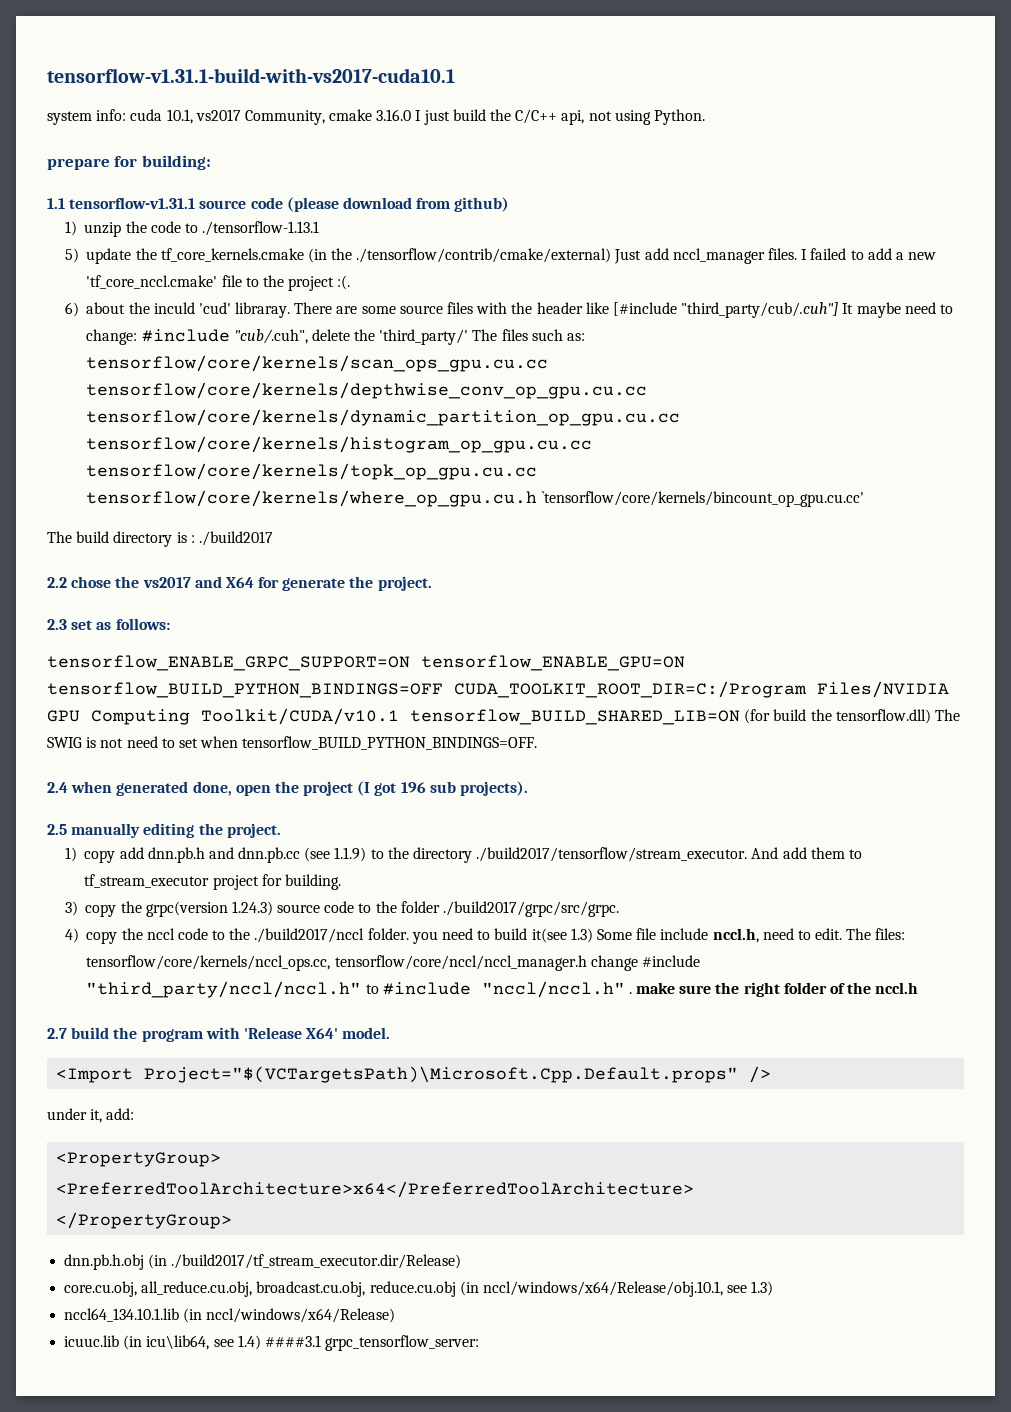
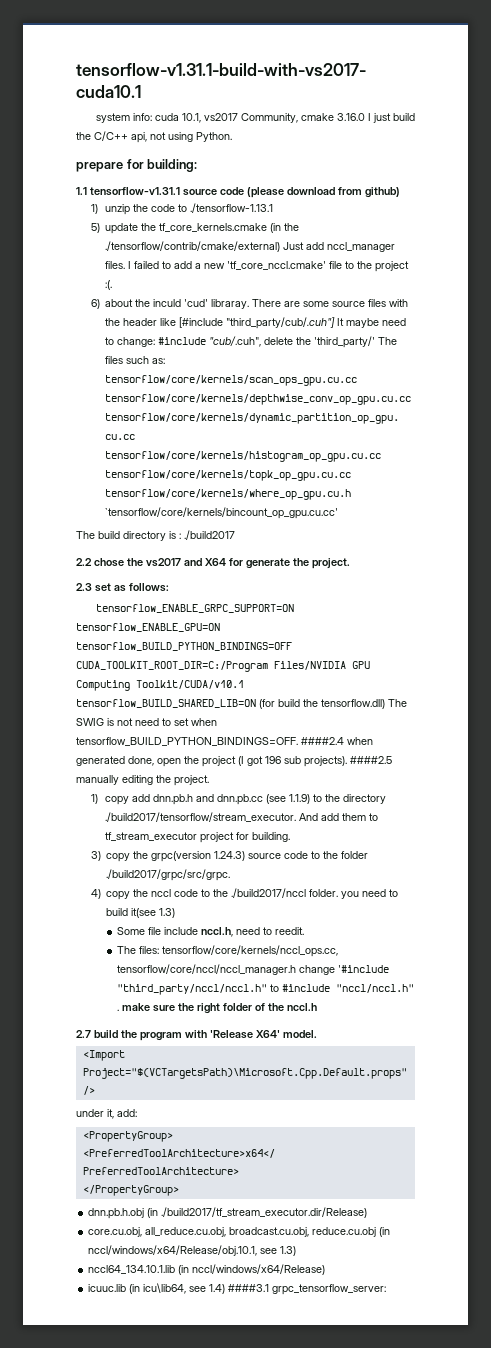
[47,782,68,793] // 2.4 -> [301,737,344,745] ####2.4
[47,824,67,835] // 2.5 -> [350,756,392,764] ####2.5
(593, 935) none -> (176, 913) //
[815,928,843,940] edit. -> [275,927,305,935] reedit. //
[641,955,700,967] #include -> [338,965,390,973] '#include

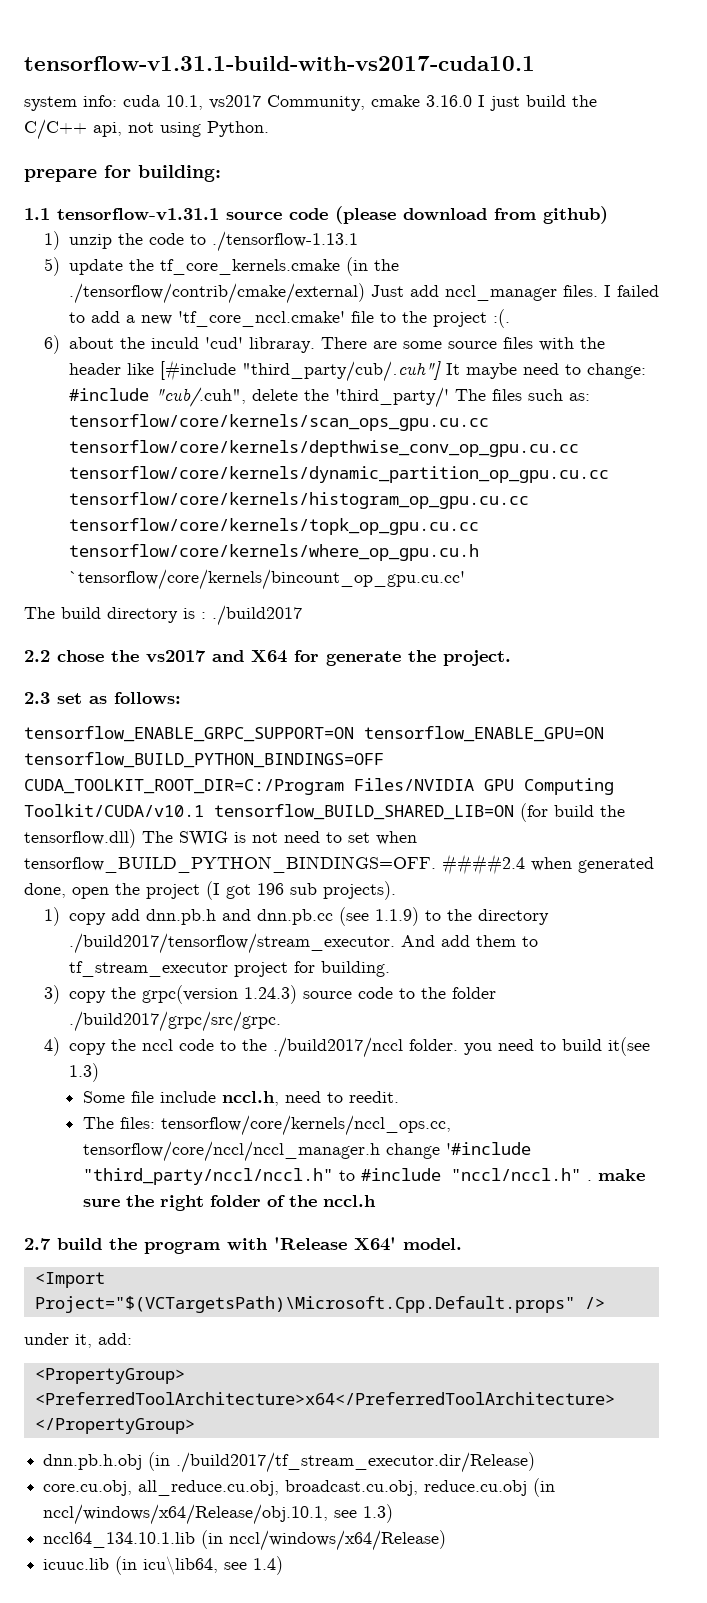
[350,756,392,764] [76,775,209,786] ####2.5 manually editing the project. -> (396, 890) none
[228,1284,387,1295] ####3.1 grpc_tensorflow_server: -> (284, 1565) none

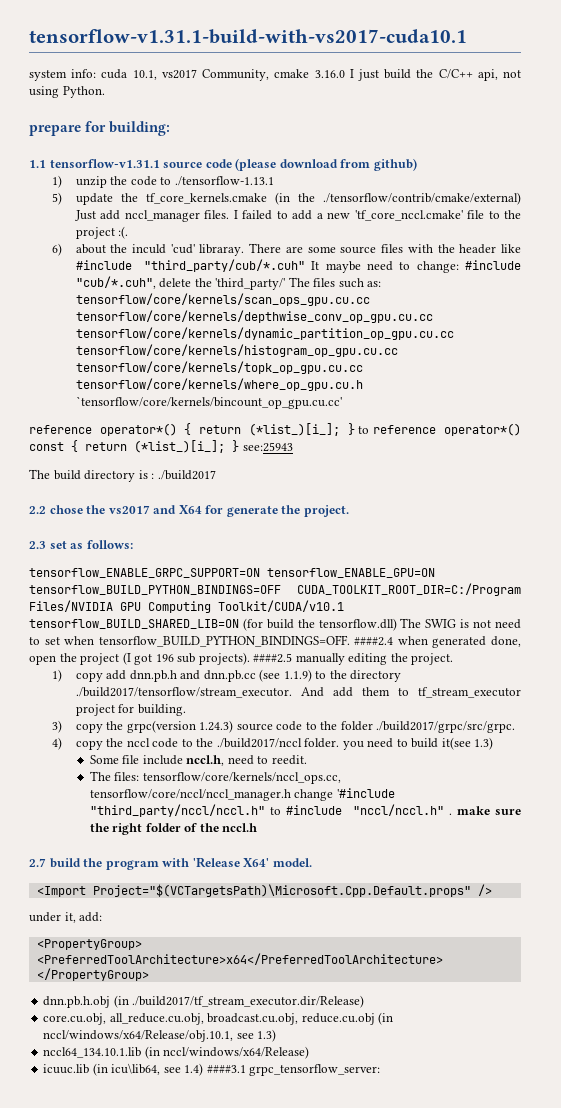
[159,360,441,382] [#include "third_party/cub/.cuh"] -> [75,259,306,272] #include "third_party/cub/*.cuh"
[154,387,246,407] "cub/.cuh", -> [75,276,156,289] "cub/*.cuh",
(465, 579) none -> [29,423,521,436] [29,440,293,453] // reference operator*() { return (*list_)[i_]; } to reference operator*() const { return (*list_)[i_]; } see:25943
(396, 890) none -> [253,653,454,665] ####2.5 manually editing the project.
(284, 1565) none -> [206,1064,381,1076] ####3.1 grpc_tensorflow_server:

